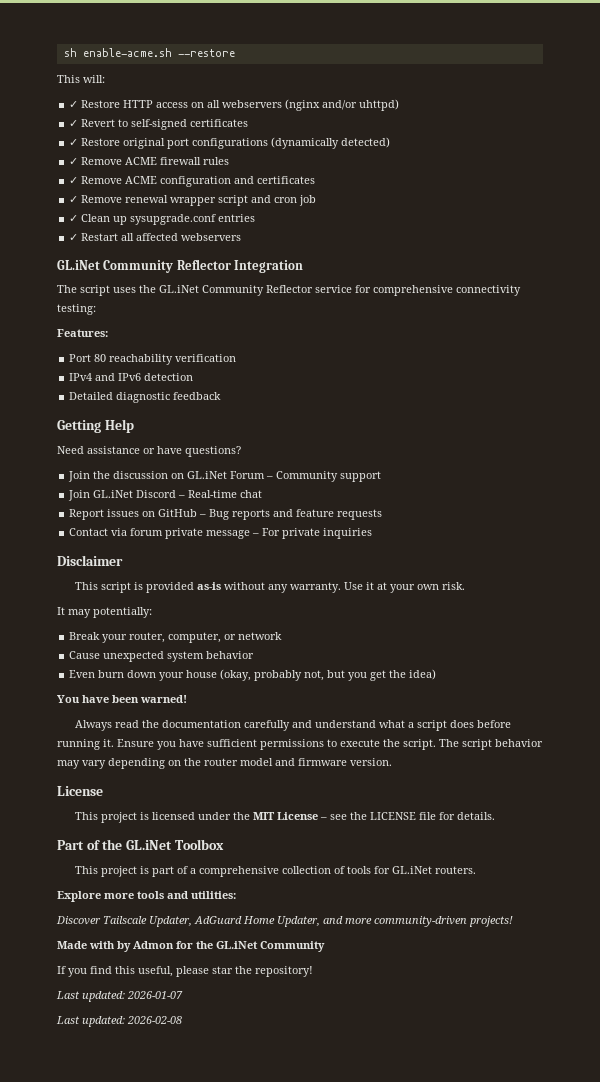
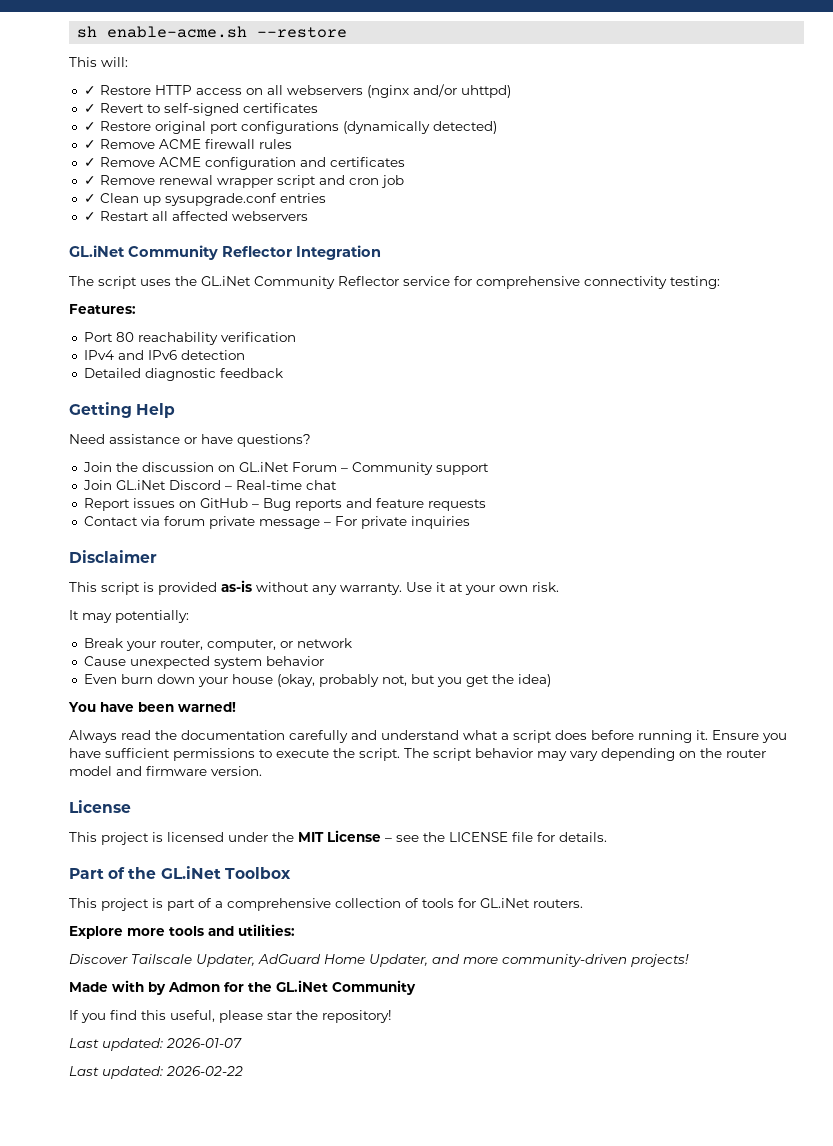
[127,1016,182,1024] 2026-02-08 -> [166,1066,243,1076] 2026-02-22

